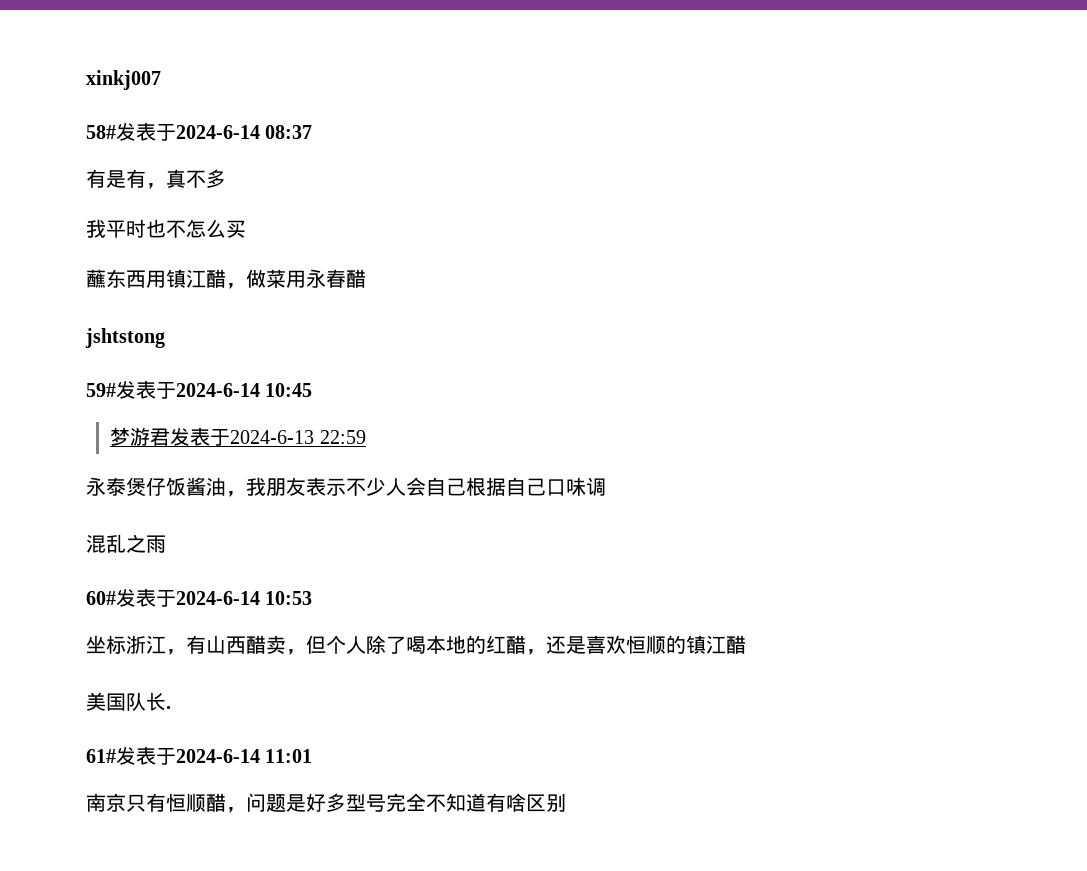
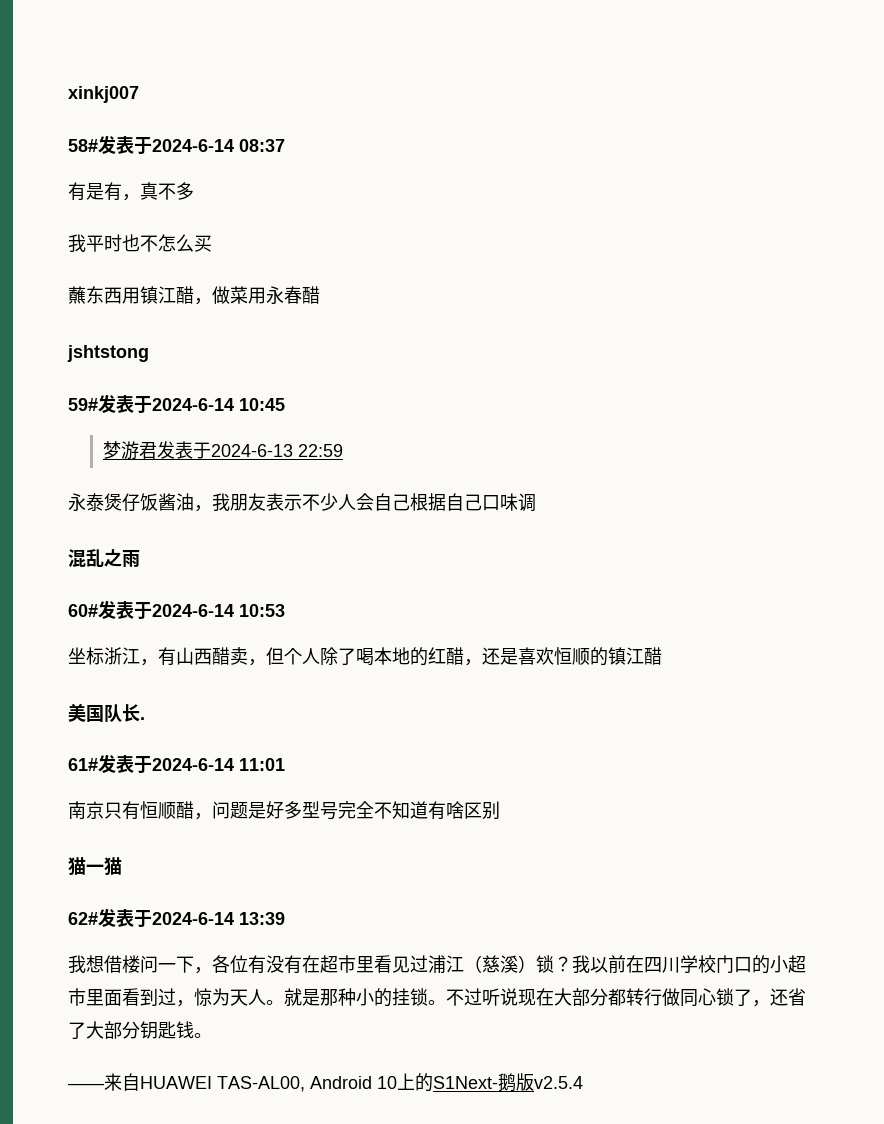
(566, 802) none -> [68,857,122,876] [68,908,285,927] [68,955,806,974] [68,988,806,1007] [68,1021,212,1039] [68,1073,583,1092] // 猫一猫 // 62#发表于2024-6-14 13:39 // 我想借楼问一下，各位有没有在超市里看见过浦江（慈溪）锁？我以前在四川学校门口的小超市里面看到过，惊为天人。就是那种小的挂锁。不过听说现在大部分都转行做同心锁了，还省了大部分钥匙钱。 // ——来自HUAWEI TAS-AL00, Android 10上的S1Next-鹅版v2.5.4

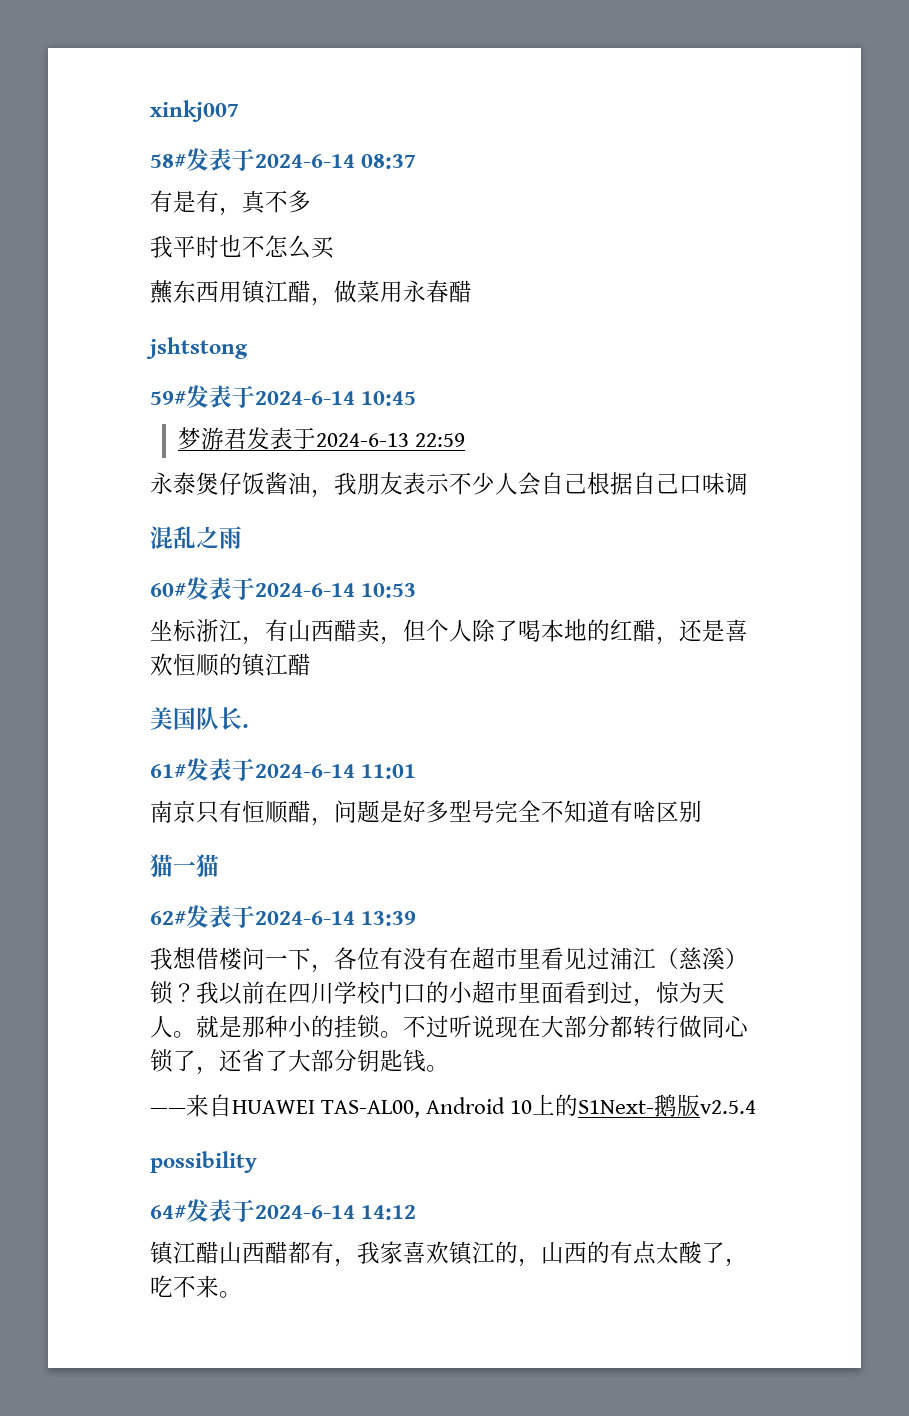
(583, 1082) none -> [150,1151,257,1173] [150,1199,417,1222] [150,1241,748,1267] [150,1275,242,1298] // possibility // 64#发表于2024-6-14 14:12 // 镇江醋山西醋都有，我家喜欢镇江的，山西的有点太酸了，吃不来。

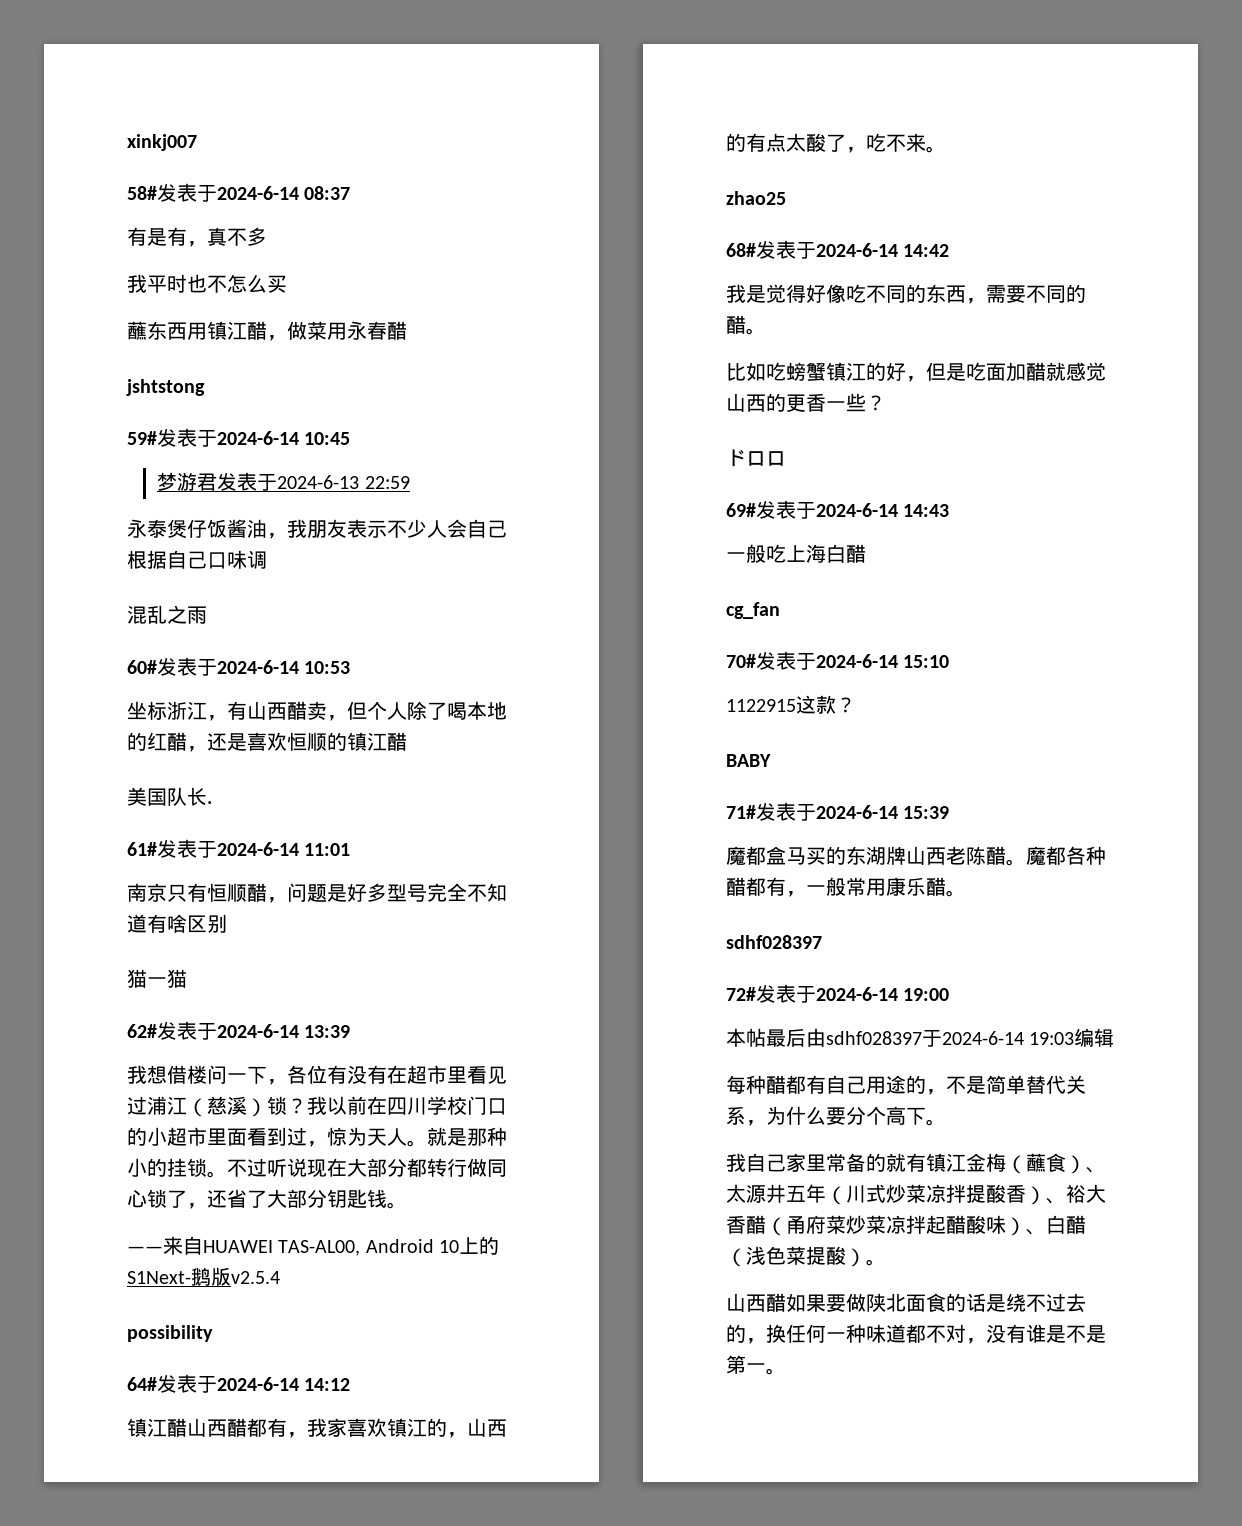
(242, 1294) none -> [726,191,786,205] [726,240,950,259] [726,284,1086,304] [726,315,766,335] [726,362,1106,382] [726,393,886,412] [726,449,786,467] [726,500,950,519] [726,544,866,563] [726,602,780,619] [726,651,950,670] [726,695,856,714] [726,754,771,767] [726,802,950,821] [726,846,1106,866] [726,877,966,897] [726,935,822,949] [726,984,950,1003] [726,1028,1115,1048] [726,1075,1086,1095] [726,1106,946,1126] [726,1153,1106,1174] [726,1184,1106,1205] [726,1215,1086,1236] [726,1246,886,1267] [726,1293,1086,1313] [726,1324,1106,1344] [726,1355,786,1375] // zhao25 // 68#发表于2024-6-14 14:42 // 我是觉得好像吃不同的东西，需要不同的醋。 // 比如吃螃蟹镇江的好，但是吃面加醋就感觉山西的更香一些？ // ドロロ // 69#发表于2024-6-14 14:43 // 一般吃上海白醋 // cg_fan // 70#发表于2024-6-14 15:10 // 1122915这款？ // BABY // 71#发表于2024-6-14 15:39 // 魔都盒马买的东湖牌山西老陈醋。魔都各种醋都有，一般常用康乐醋。 // sdhf028397 // 72#发表于2024-6-14 19:00 // 本帖最后由sdhf028397于2024-6-14 19:03编辑 // 每种醋都有自己用途的，不是简单替代关系，为什么要分个高下。 // 我自己家里常备的就有镇江金梅（蘸食）、太源井五年（川式炒菜凉拌提酸香）、裕大香醋（甬府菜炒菜凉拌起醋酸味）、白醋（浅色菜提酸）。 // 山西醋如果要做陕北面食的话是绕不过去的，换任何一种味道都不对，没有谁是不是第一。

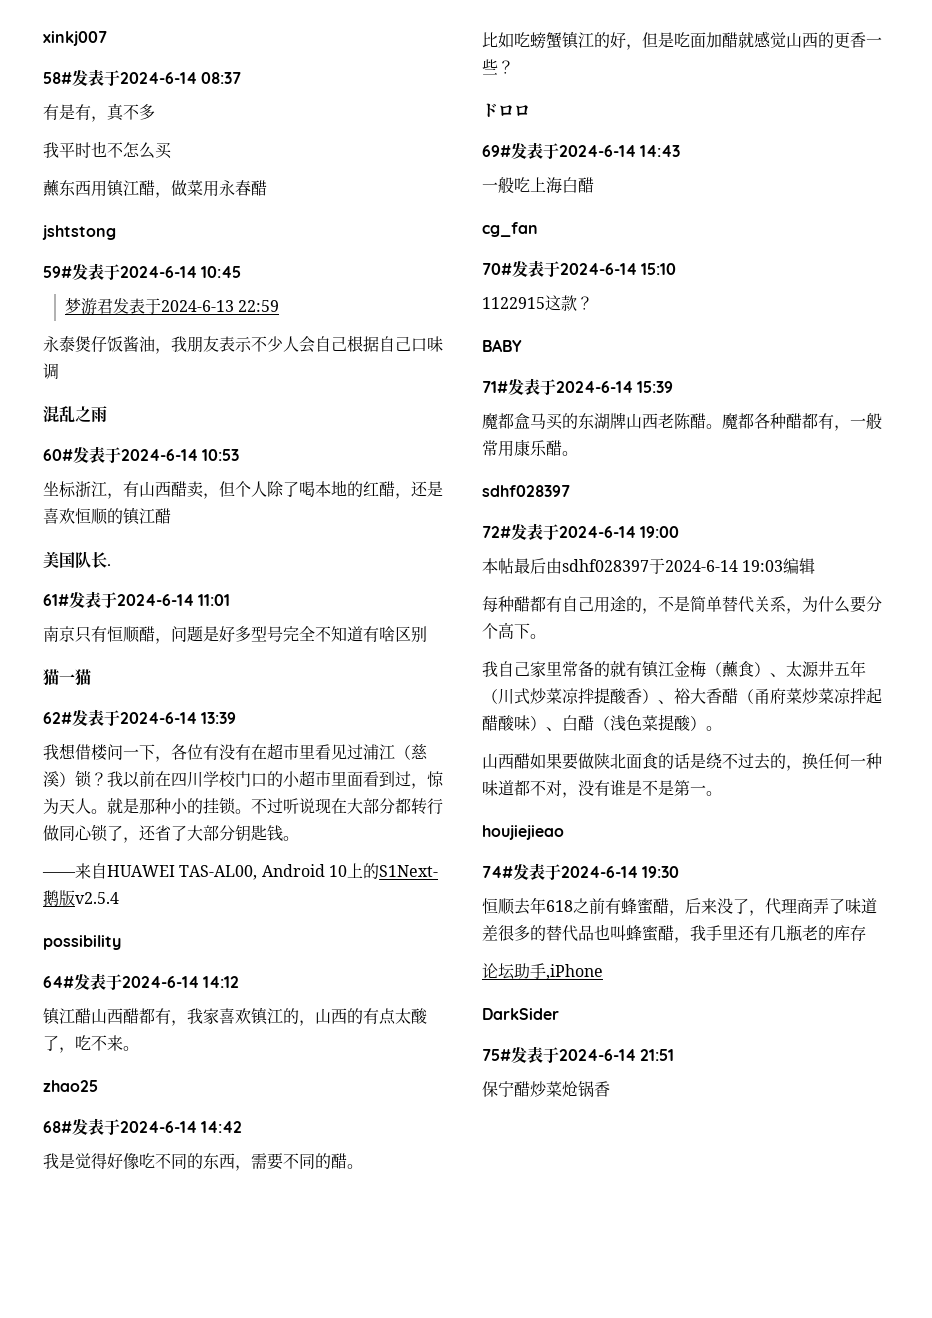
(786, 1371) none -> [482,825,564,840] [482,863,680,880] [482,897,877,916] [482,924,866,943] [482,963,603,980] [482,1008,559,1020] [482,1046,675,1063] [482,1081,610,1097] // houjiejieao // 74#发表于2024-6-14 19:30 // 恒顺去年618之前有蜂蜜醋，后来没了，代理商弄了味道差很多的替代品也叫蜂蜜醋，我手里还有几瓶老的库存 // 论坛助手,iPhone // DarkSider // 75#发表于2024-6-14 21:51 // 保宁醋炒菜炝锅香

